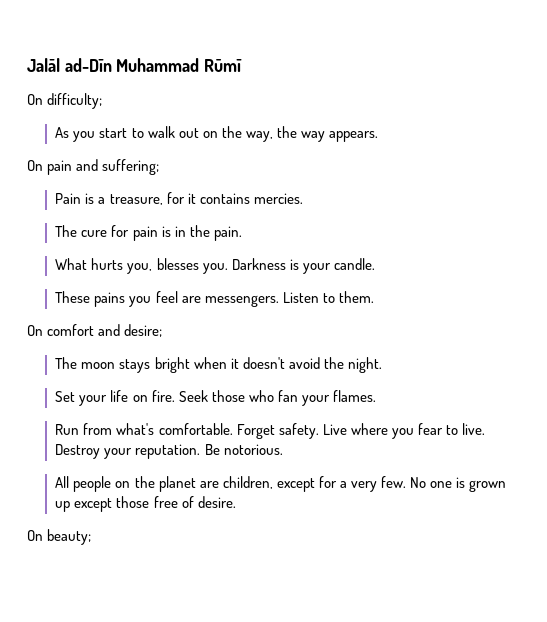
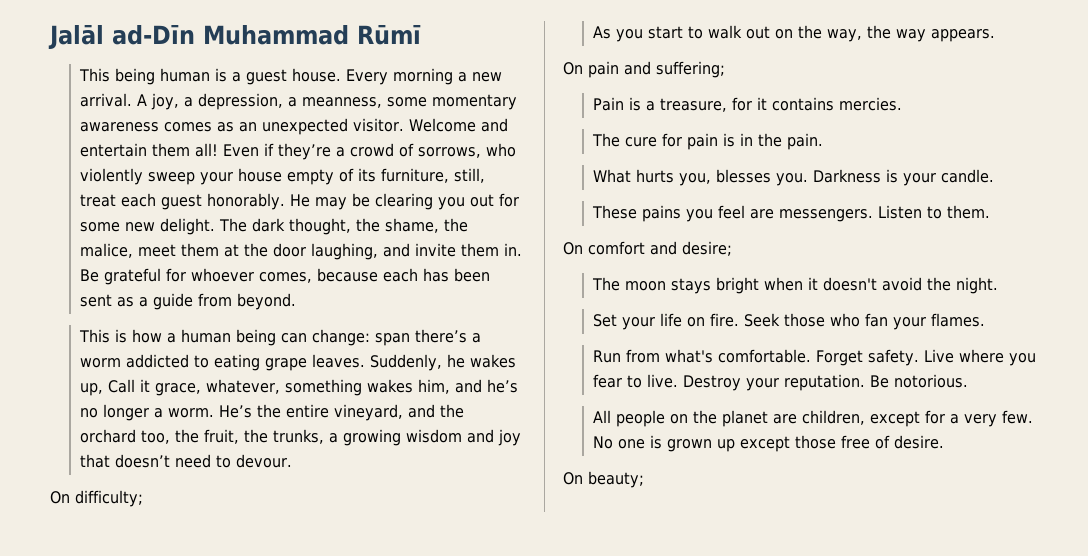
(243, 65) none -> [79,68,503,85] [80,93,518,110] [80,118,509,135] [80,143,517,160] [80,168,486,185] [80,193,520,210] [80,218,469,235] [80,243,523,260] [80,268,491,285] [80,293,297,310] [79,329,482,346] [80,354,517,371] [80,379,519,396] [80,404,465,421] [80,429,522,446] [80,454,293,468] // This being human is a guest house. Every morning a new arrival. A joy, a depression, a meanness, some momentary awareness comes as an unexpected visitor. Welcome and entertain them all! Even if they’re a crowd of sorrows, who violently sweep your house empty of its furniture, still, treat each guest honorably. He may be clearing you out for some new delight. The dark thought, the shame, the malice, meet them at the door laughing, and invite them in. Be grateful for whoever comes, because each has been sent as a guide from beyond. // This is how a human being can change: span there’s a worm addicted to eating grape leaves. Suddenly, he wakes up, Call it grace, whatever, something wakes him, and he’s no longer a worm. He’s the entire vineyard, and the orchard too, the fruit, the trunks, a growing wisdom and joy that doesn’t need to devour.

